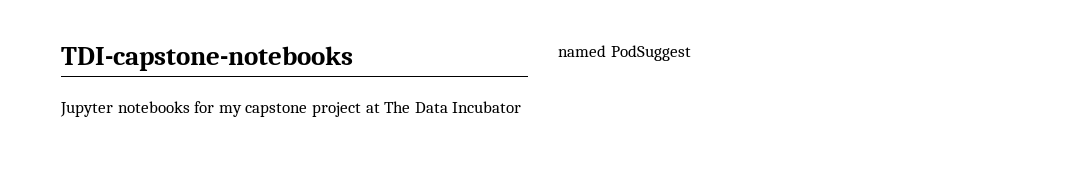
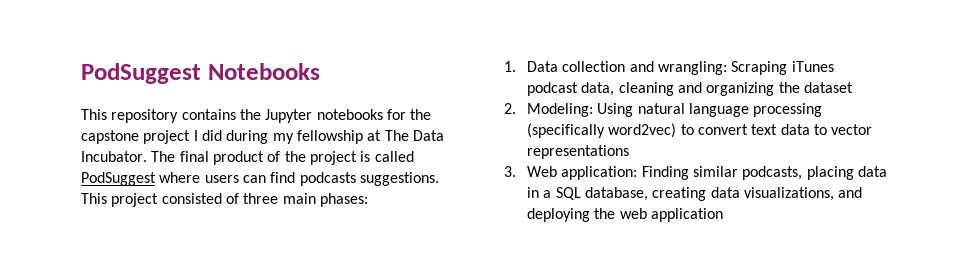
[61,46,353,71] TDI-capstone-notebooks // -> [81,63,320,84] [81,109,261,123] PodSuggest Notebooks // This repository contains the
[218,105,242,117] my -> [410,109,432,120] the
[365,101,522,113] [558,45,691,61] at The Data Incubator named PodSuggest -> [193,130,444,144] [81,151,414,165] [81,172,439,186] [81,193,368,207] [504,61,834,75] [526,82,853,96] [504,103,823,117] [526,123,873,138] [526,145,629,159] [504,166,887,180] [526,187,863,201] [526,208,723,222] I did during my fellowship at The Data Incubator. The final product of the project is called PodSuggest where users can find podcasts suggestions. This project consisted of three main phases: // 1. Data collection and wrangling: Scraping iTunes podcast data, cleaning and organizing the dataset // 2. Modeling: Using natural language processing (specifically word2vec) to convert text data to vector representations // 3. Web application: Finding similar podcasts, placing data in a SQL database, creating data visualizations, and deploying the web application

